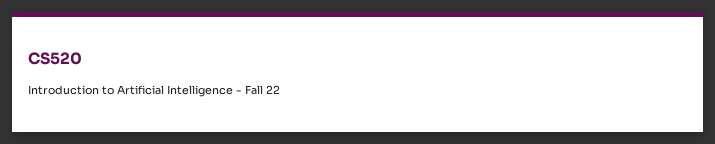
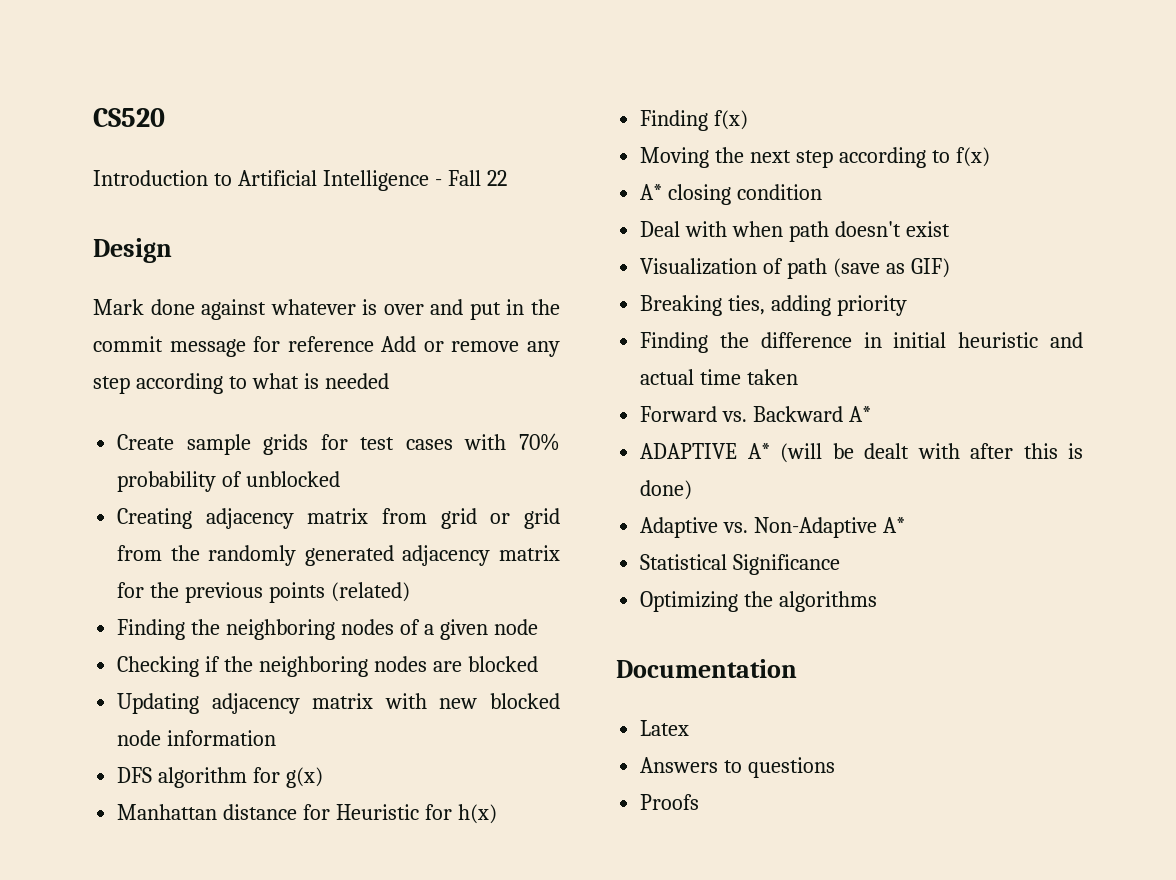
(280, 89) none -> [93,238,172,263] [93,299,560,320] [93,336,560,357] [93,373,389,394] [117,433,560,455] [117,471,341,492] [117,508,560,529] [117,545,560,566] [117,582,410,603] [117,619,538,640] [117,656,538,677] [117,693,560,714] [117,730,277,746] [117,767,324,788] [117,804,497,824] [640,110,749,131] [640,147,990,168] [640,184,823,205] [640,221,950,242] [640,258,950,279] [640,295,908,316] [640,332,1083,353] [640,369,799,385] [640,406,872,422] [640,443,1083,463] [640,480,693,500] [640,517,906,538] [640,554,841,575] [640,591,878,612] [616,659,797,678] [640,720,690,736] [640,757,836,778] [640,794,700,810] // Design // Mark done against whatever is over and put in the commit message for reference Add or remove any step according to what is needed // Create sample grids for test cases with 70% probability of unblocked // Creating adjacency matrix from grid or grid from the randomly generated adjacency matrix for the previous points (related) // Finding the neighboring nodes of a given node // Checking if the neighboring nodes are blocked // Updating adjacency matrix with new blocked node information // DFS algorithm for g(x) // Manhattan distance for Heuristic for h(x) // Finding f(x) // Moving the next step according to f(x) // A* closing condition // Deal with when path doesn't exist // Visualization of path (save as GIF) // Breaking ties, adding priority // Finding the difference in initial heuristic and actual time taken // Forward vs. Backward A* // ADAPTIVE A* (will be dealt with after this is done) // Adaptive vs. Non-Adaptive A* // Statistical Significance // Optimizing the algorithms // Documentation // Latex // Answers to questions // Proofs

